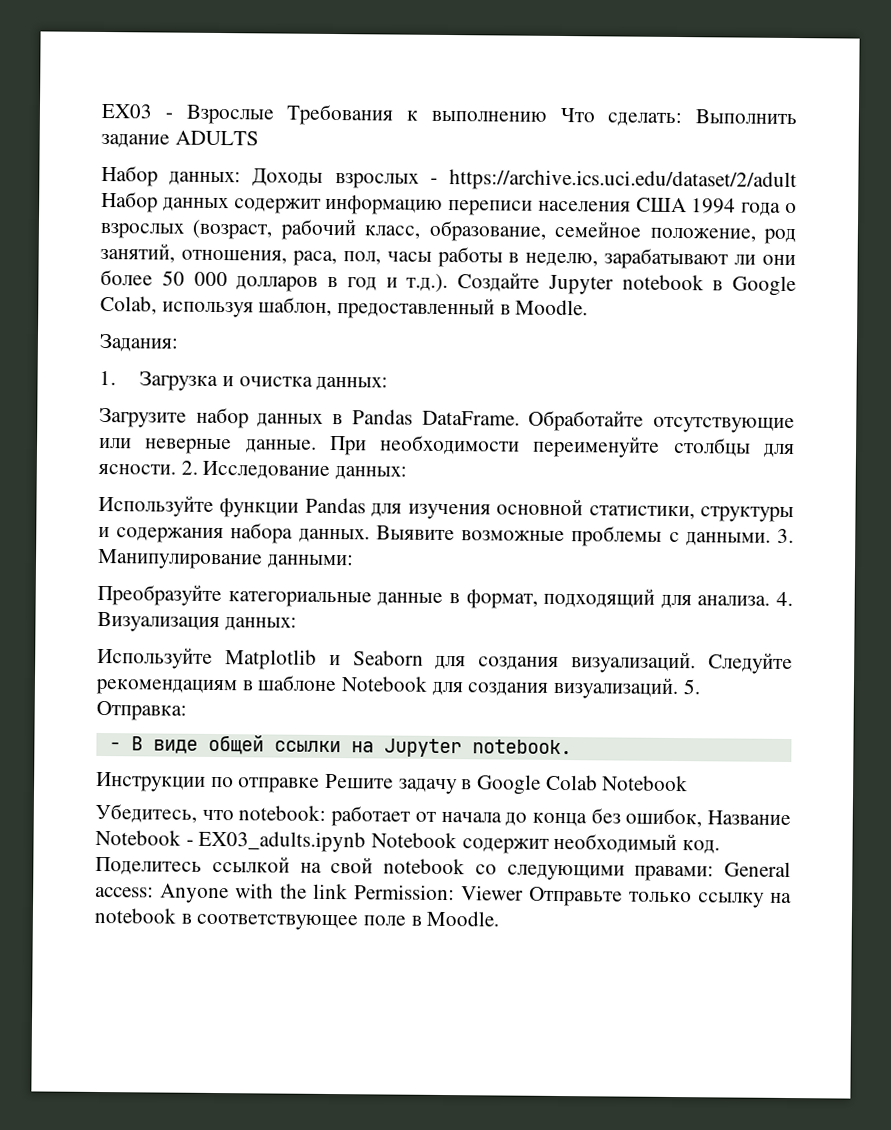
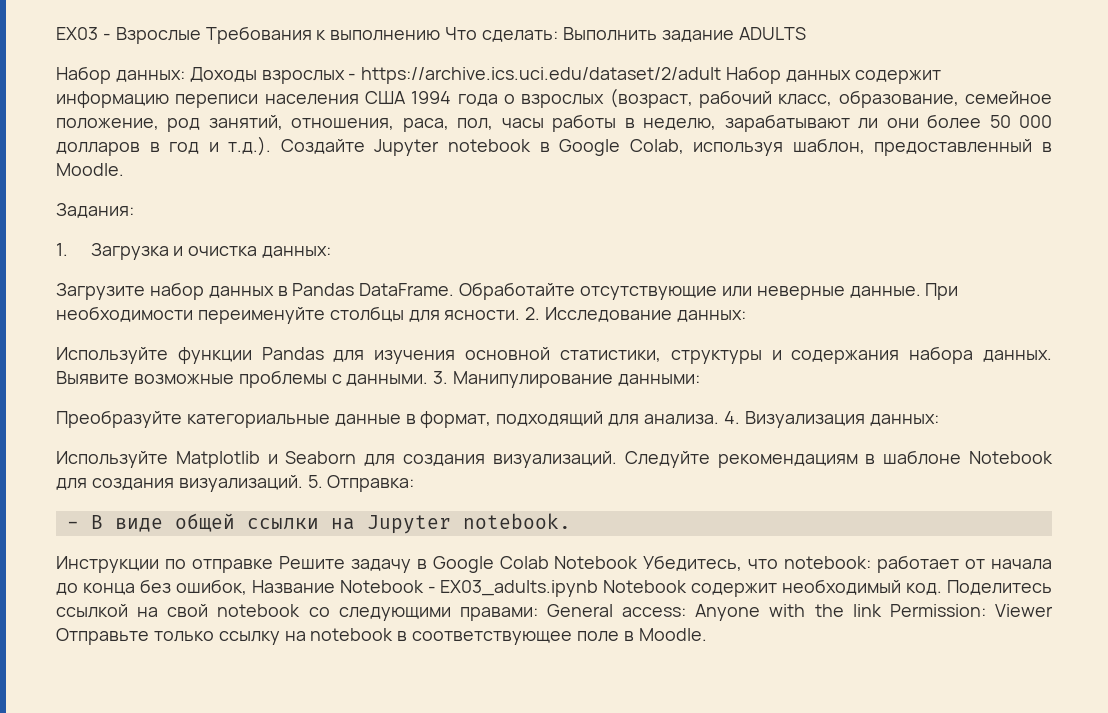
(689, 783) // -> (639, 562) none

